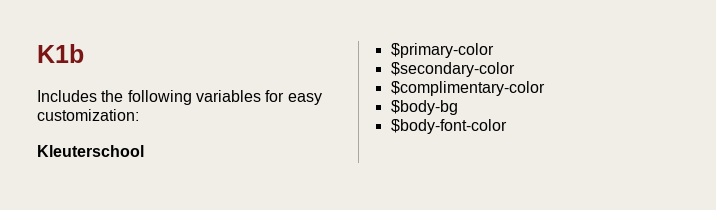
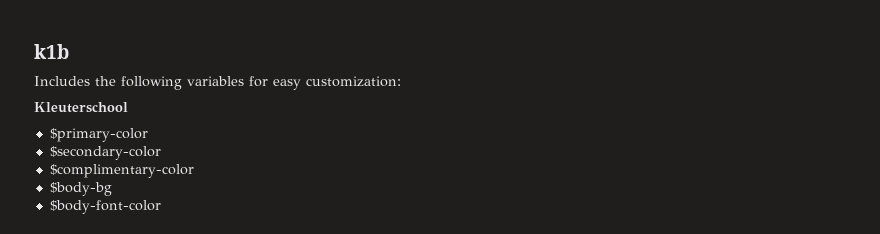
[37,44,84,63] K1b -> [34,44,69,59] k1b

